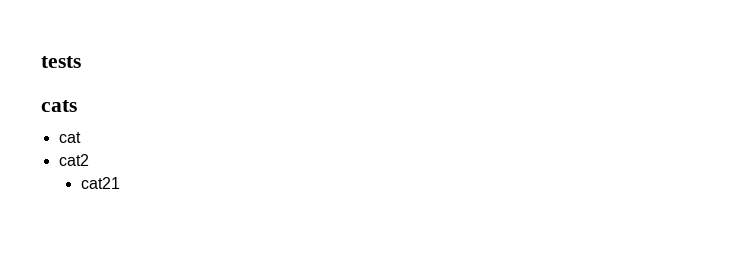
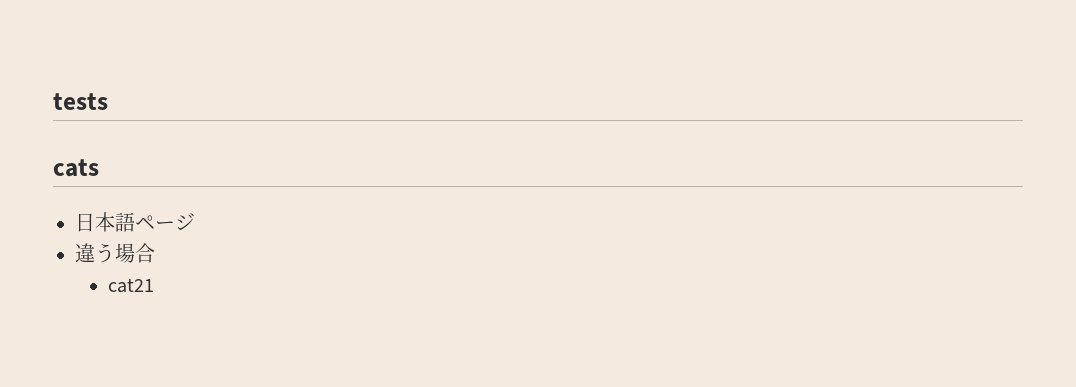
[58,132,81,143] [58,154,89,166] cat // cat2 -> [75,212,195,232] [75,243,155,263] 日本語ページ // 違う場合

